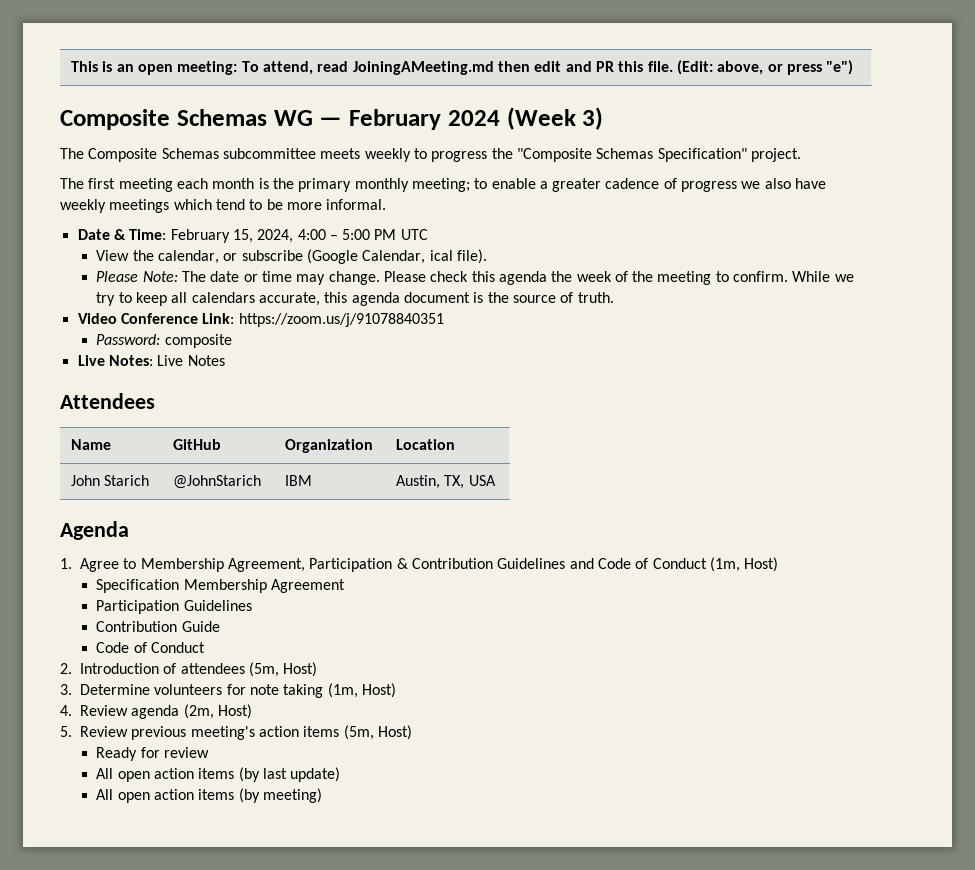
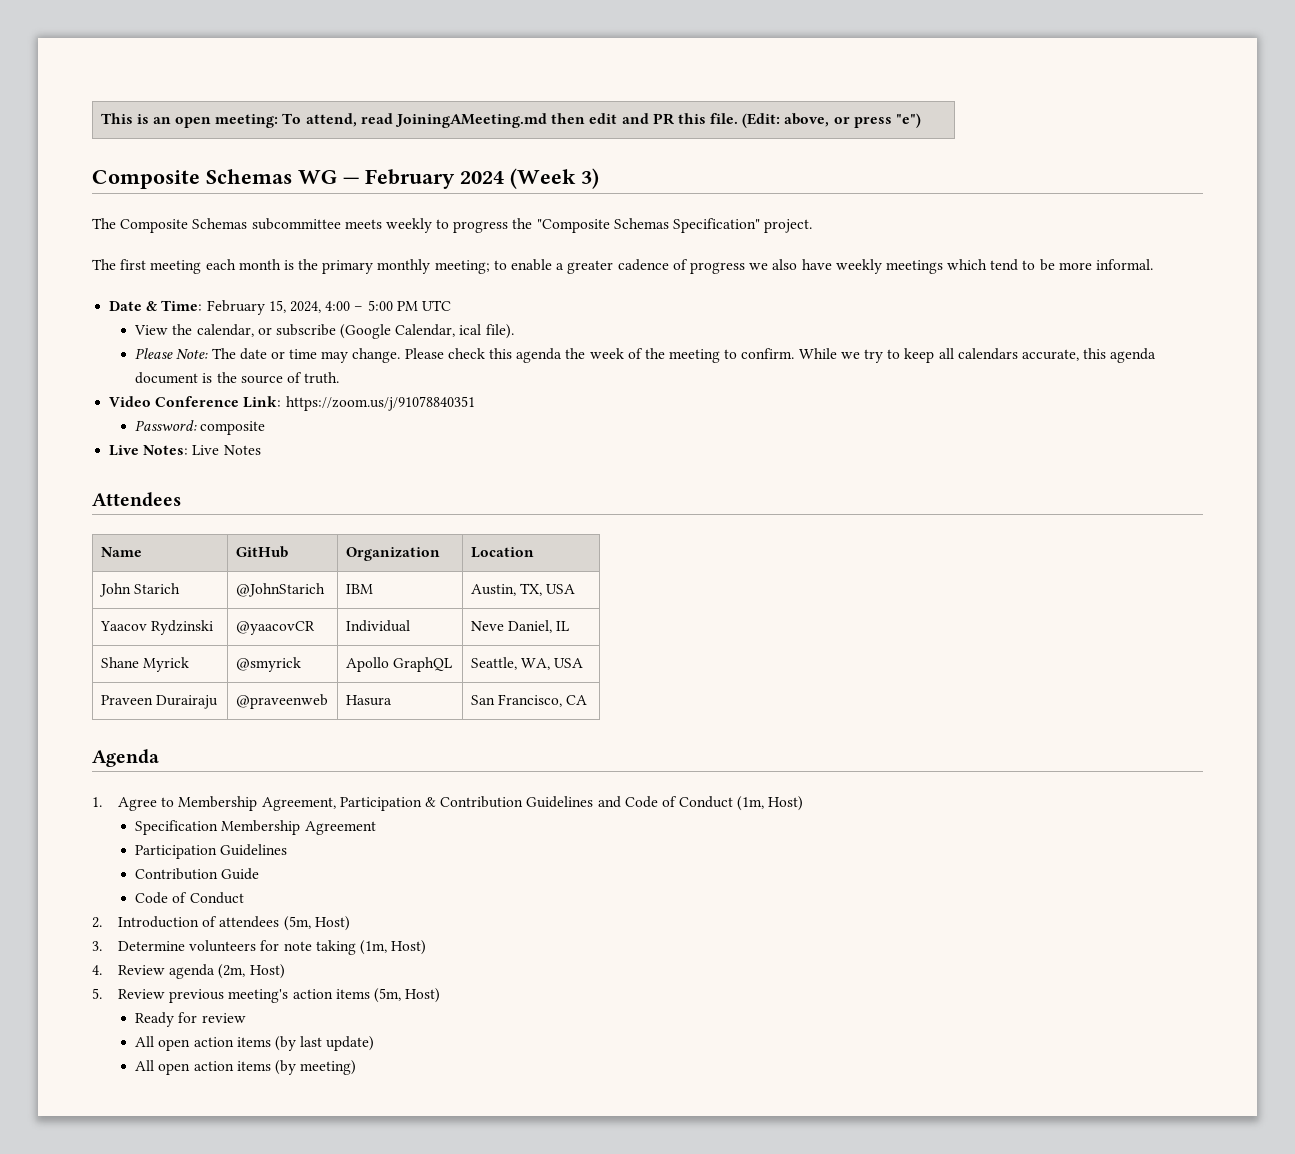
(496, 480) none -> [99,620,213,635] [235,621,315,635] [345,620,410,632] [470,620,569,633] [100,657,189,672] [235,657,301,672] [345,657,452,672] [470,657,583,670] [100,695,218,709] [235,694,328,709] [345,695,392,706] [470,694,587,707] // Yaacov Rydzinski | @yaacovCR | Individual | Neve Daniel, IL // Shane Myrick | @smyrick | Apollo GraphQL | Seattle, WA, USA // Praveen Durairaju | @praveenweb | Hasura | San Francisco, CA

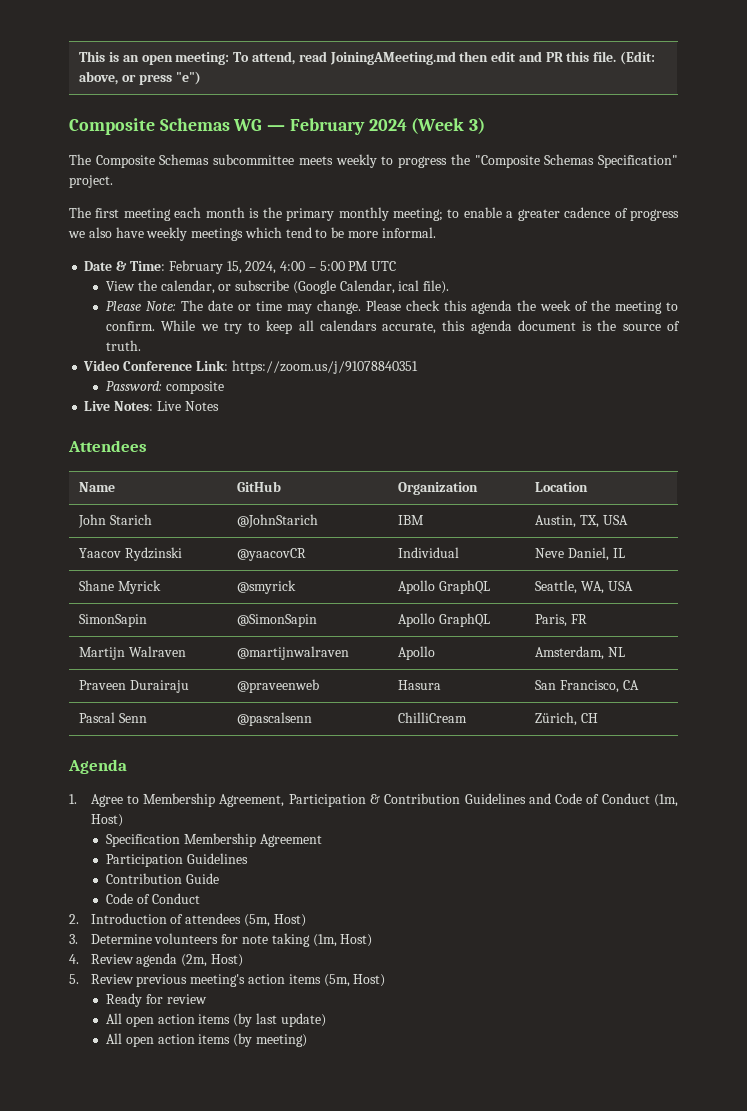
(583, 663) none -> [79,614,148,627] [237,614,318,627] [398,613,491,627] [535,614,588,627] [79,646,187,660] [237,646,350,660] [398,646,436,660] [535,646,626,660] // SimonSapin | @SimonSapin | Apollo GraphQL | Paris, FR // Martijn Walraven | @martijnwalraven | Apollo | Amsterdam, NL
(587, 700) none -> [79,712,148,723] [237,712,313,726] [398,712,468,723] [535,712,599,726] // Pascal Senn | @pascalsenn | ChilliCream | Zürich, CH

